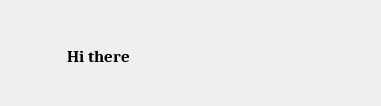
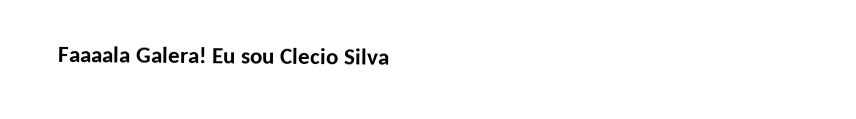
[67,50,131,62] Hi there -> [57,45,391,65] Faaaala Galera! Eu sou Clecio Silva

